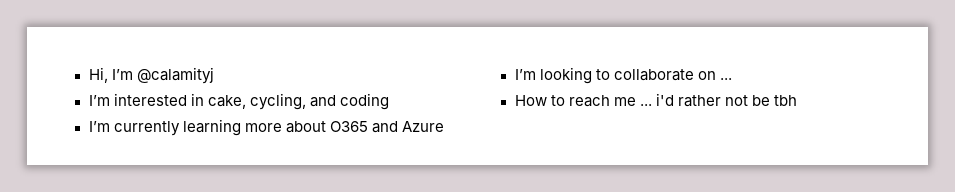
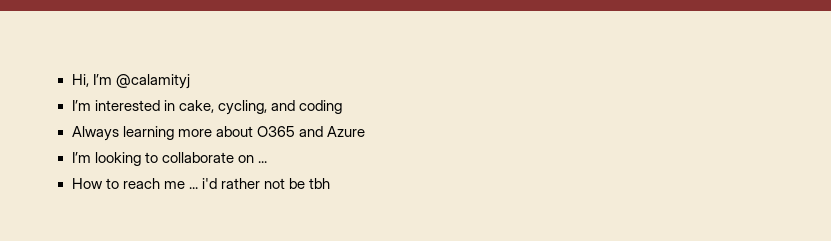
[88,121,180,136] I’m currently -> [71,126,119,141] Always

